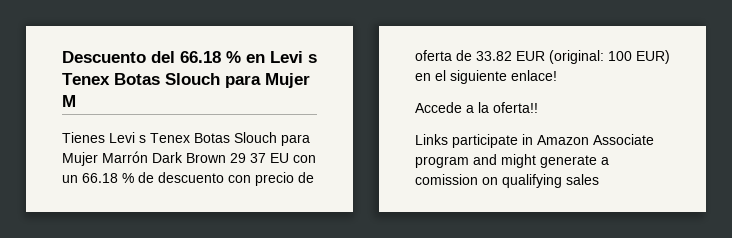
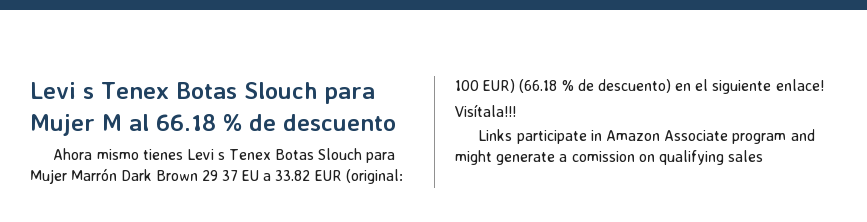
[62,51,265,63] Descuento del 66.18 % en -> (30, 90) none
[62,132,105,143] // Tienes -> [129,114,396,131] [53,148,183,160] al 66.18 % de descuento // Ahora mismo tienes
[293,155,316,163] [62,172,314,186] [415,50,472,61] con un 66.18 % de descuento con precio de oferta de -> [263,173,272,181] a
(670, 57) none -> [519,79,671,93] (66.18 % de descuento)
[415,102,538,113] Accede a la oferta!! -> [455,104,516,117] Visítala!!!

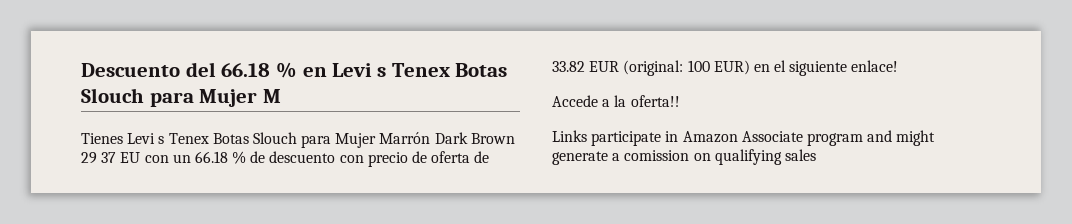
(30, 90) none -> [81,62,327,78] Descuento del 66.18 % en
[129,114,396,131] [53,148,183,160] al 66.18 % de descuento // Ahora mismo tienes -> [81,133,123,144] // Tienes
[263,173,272,181] a -> [144,151,490,167] con un 66.18 % de descuento con precio de oferta de
[519,79,671,93] (66.18 % de descuento) -> (750, 67) none
[455,104,516,117] Visítala!!! -> [552,95,680,107] Accede a la oferta!!

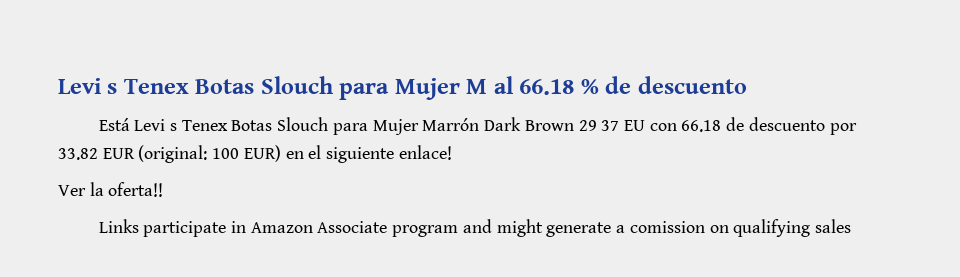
[81,62,327,78] Descuento del 66.18 % en -> (58, 86) none
[81,133,123,144] // Tienes -> [493,76,747,95] [98,118,130,131] al 66.18 % de descuento // Está
[172,151,490,167] un 66.18 % de descuento con precio de oferta de -> [681,117,857,135] 66.18 de descuento por
[552,95,611,107] Accede a -> [58,185,86,196] Ver

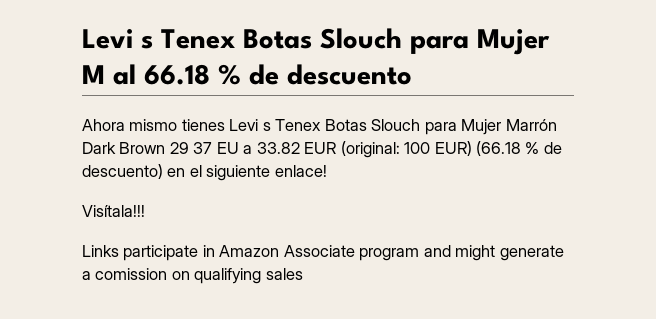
[98,118,130,131] Está -> [82,119,225,131] Ahora mismo tienes
[649,117,857,135] con 66.18 de descuento por -> [243,145,253,154] a
(281, 153) none -> [476,141,562,156] [82,164,163,179] (66.18 % de descuento)
[58,182,164,197] Ver la oferta!! -> [82,205,145,217] Visítala!!!

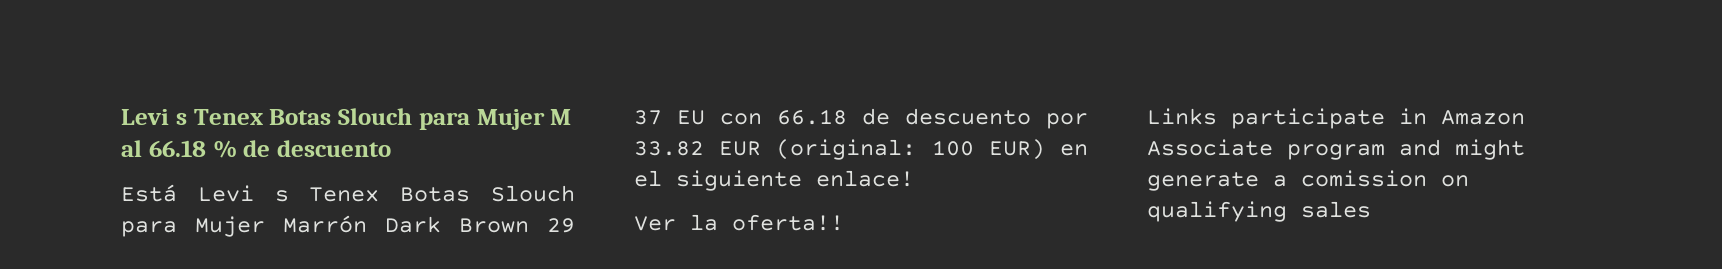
[82,119,225,131] Ahora mismo tienes -> [121,184,177,202] Está
[243,145,253,154] a -> [720,108,1088,129] con 66.18 de descuento por
[476,141,562,156] [82,164,163,179] (66.18 % de descuento) -> (1045, 149) none
[82,205,145,217] Visítala!!! -> [634,214,844,231] Ver la oferta!!

